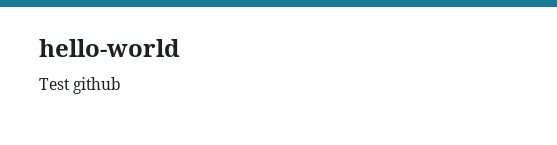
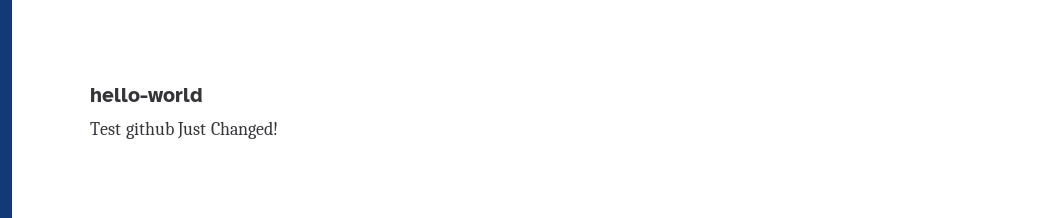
(122, 85) none -> [177,121,279,139] Just Changed!

